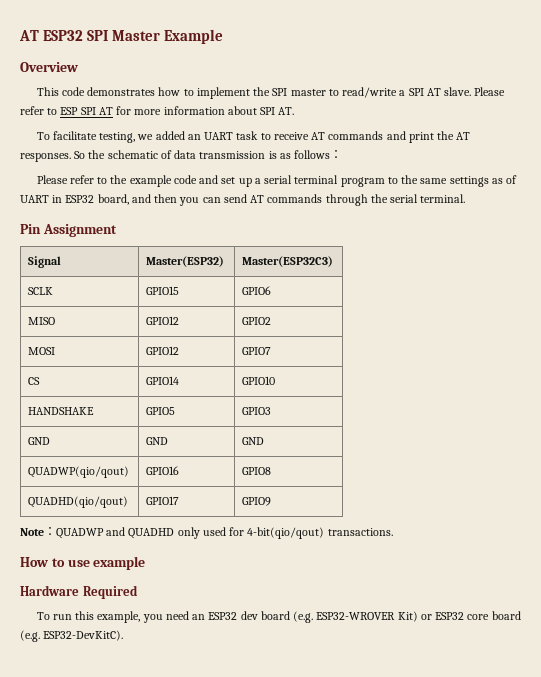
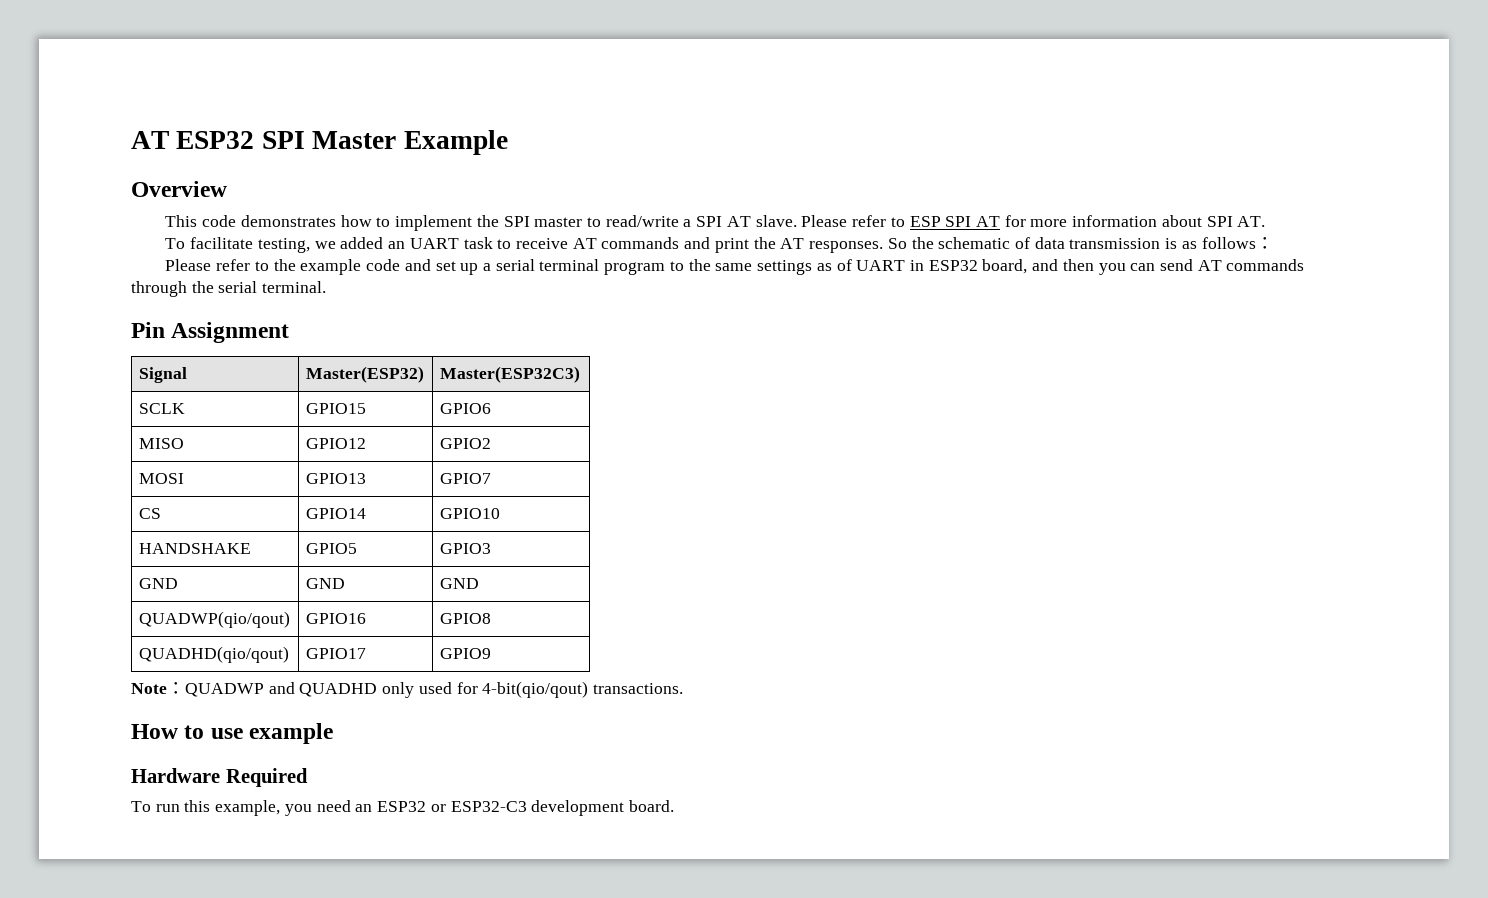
[146,346,180,355] GPIO12 -> [305,473,366,484] GPIO13
[240,611,521,623] [20,630,124,642] dev board (e.g. ESP32-WROVER Kit) or ESP32 core board (e.g. ESP32-DevKitC). -> [430,800,674,816] or ESP32-C3 development board.

